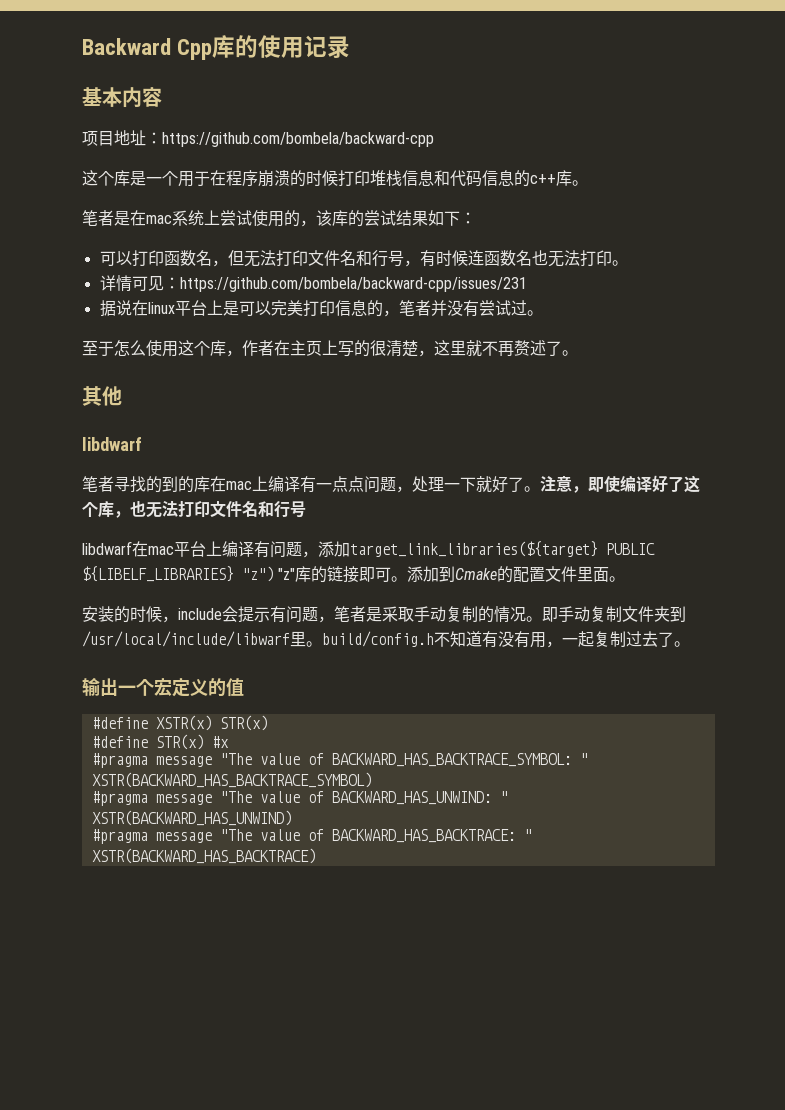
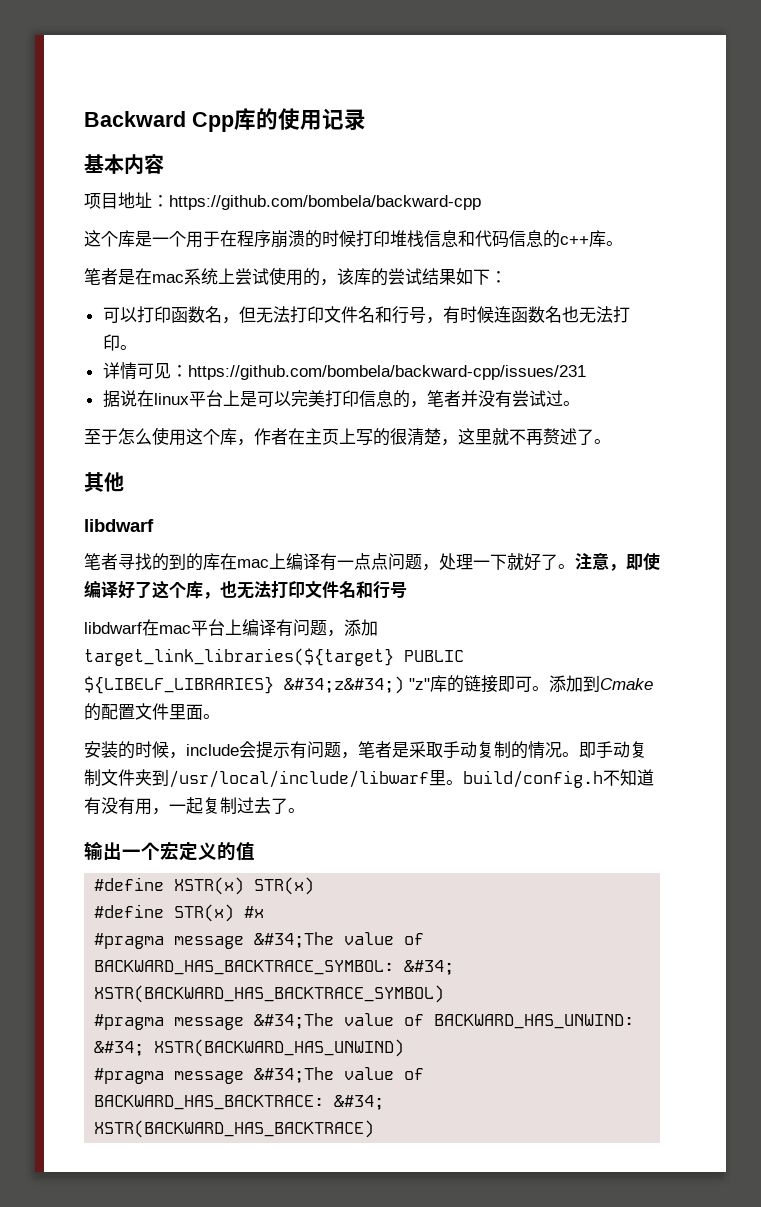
[242,566,274,582] "z") -> [284,676,404,694] &#34;z&#34;)
[219,753,252,765] "The -> [254,932,335,948] &#34;The
[579,753,588,765] " -> [404,960,455,975] &#34;
[219,791,252,803] "The -> [254,1013,335,1029] &#34;The
[499,791,508,803] " -> [94,1041,145,1056] &#34;
[219,829,252,841] "The -> [254,1067,335,1083] &#34;The
[523,829,532,841] " -> [334,1095,385,1110] &#34;

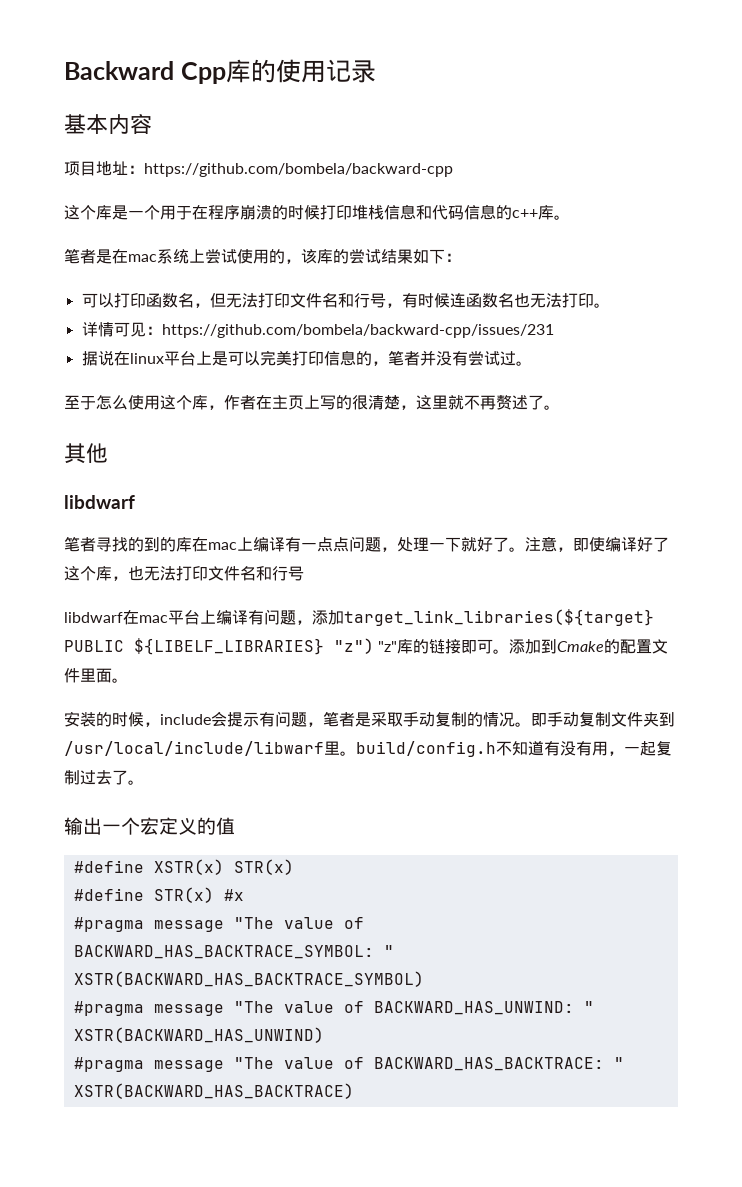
[284,676,404,694] &#34;z&#34;) -> [334,638,374,654] "z")
[254,932,335,948] &#34;The -> [233,917,274,929] "The
[404,960,455,975] &#34; -> [383,945,394,957] "
[254,1013,335,1029] &#34;The -> [233,1001,274,1013] "The
[94,1041,145,1056] &#34; -> [583,1001,594,1013] "
[254,1067,335,1083] &#34;The -> [233,1057,274,1069] "The
[334,1095,385,1110] &#34; -> [613,1057,624,1069] "

